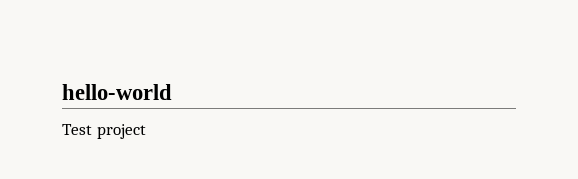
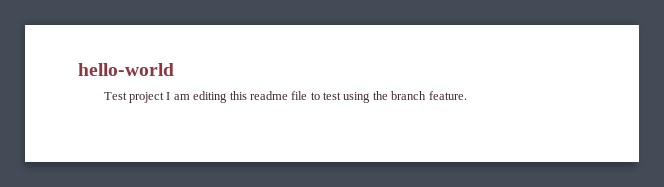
(146, 131) none -> [166,91,467,103] I am editing this readme file to test using the branch feature.

